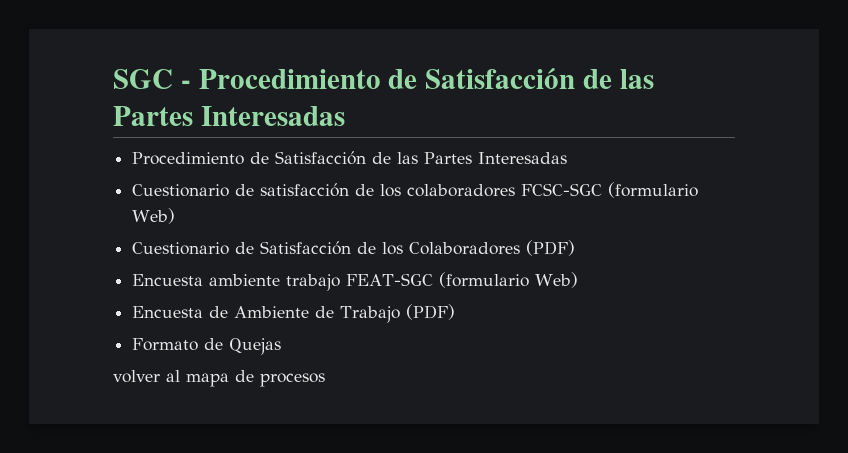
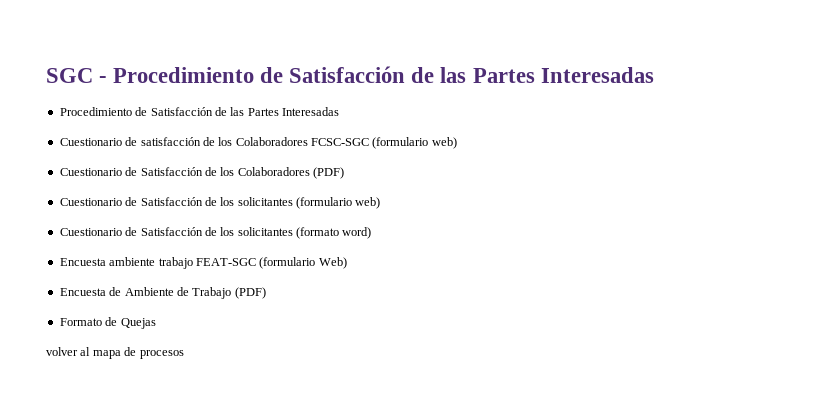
[407,184,516,197] colaboradores -> [235,137,308,146] Colaboradores
[132,208,176,224] Web) -> [431,137,457,149] web)
(576, 248) none -> [59,197,381,209] [59,227,372,239] // Cuestionario de Satisfacción de los solicitantes (formulario web) // Cuestionario de Satisfacción de los solicitantes (formato word)

